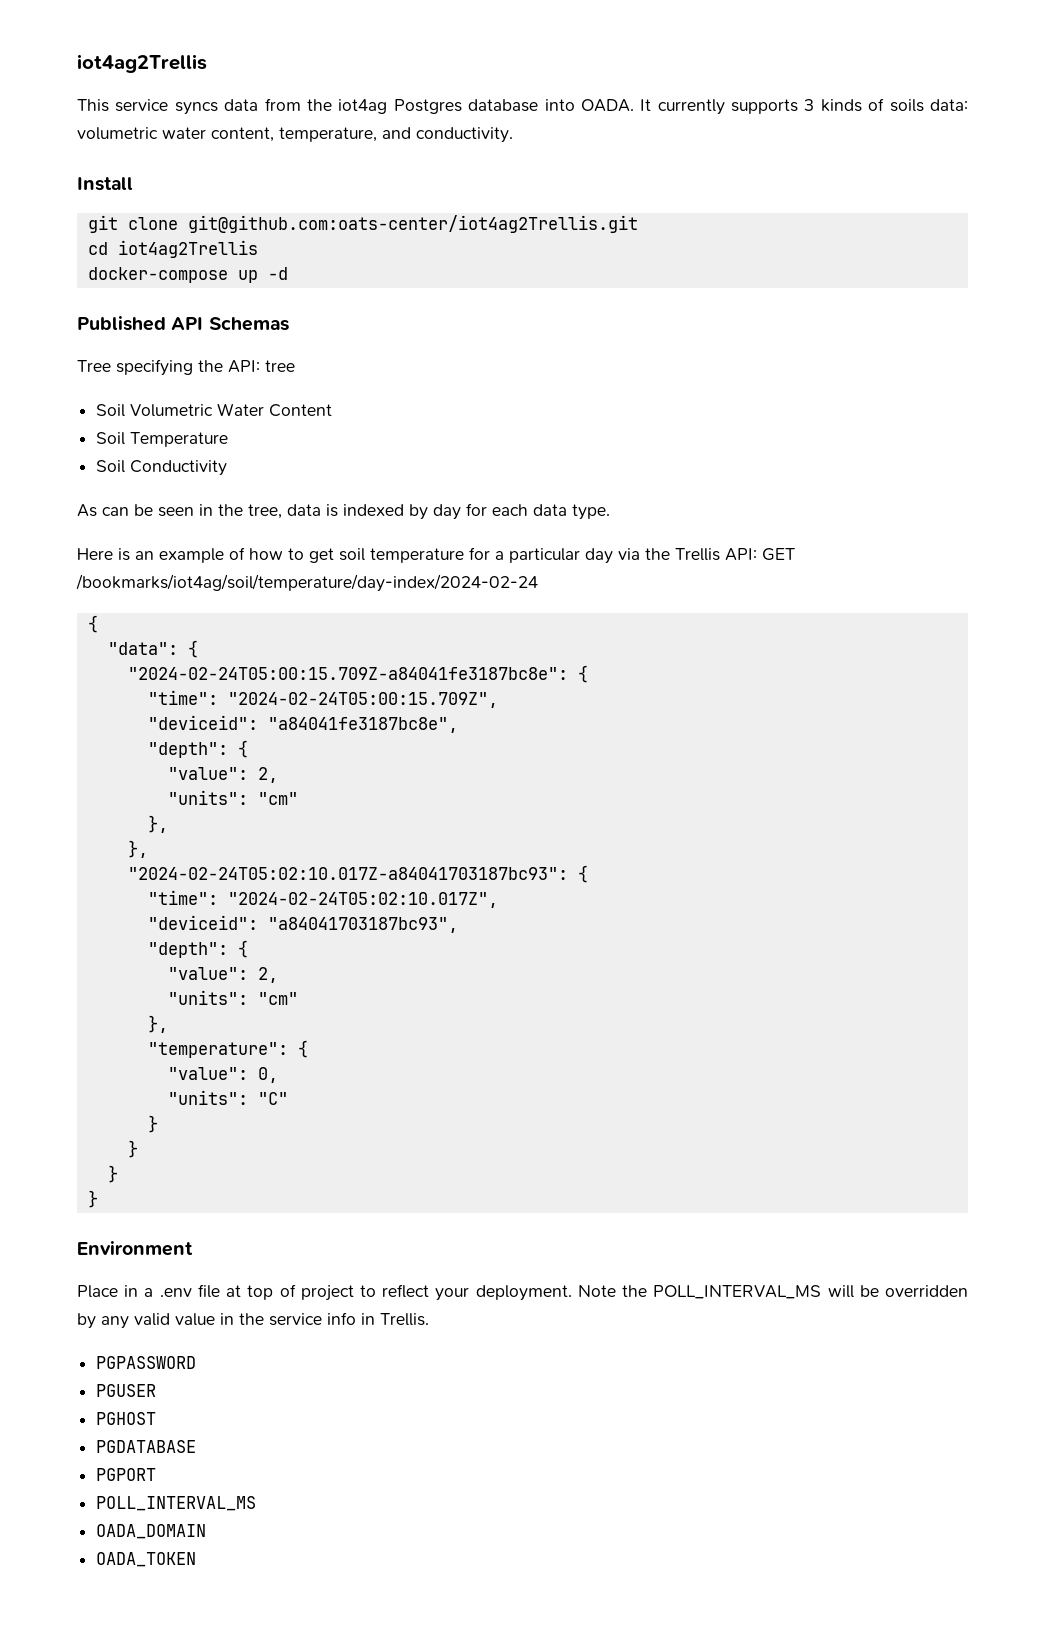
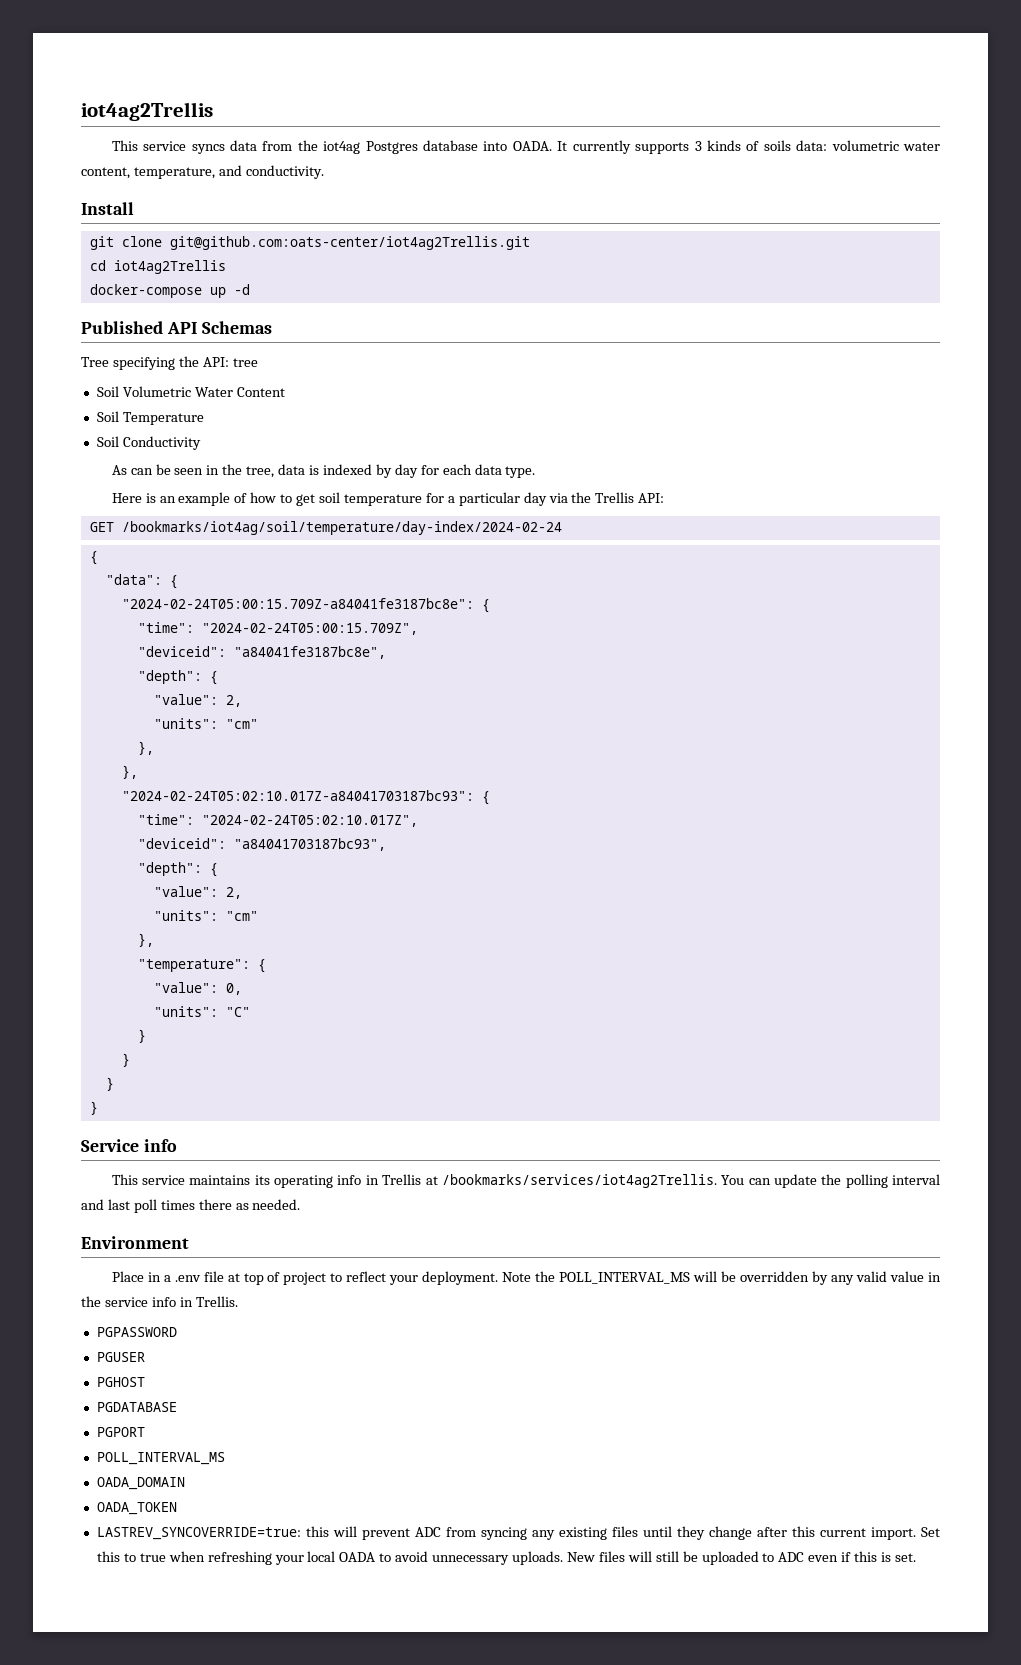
(757, 554) none -> (665, 498) //
(98, 1199) none -> [81,1139,177,1152] [111,1174,941,1188] [81,1199,301,1213] // Service info // This service maintains its operating info in Trellis at /bookmarks/services/iot4ag2Trellis. You can update the polling interval and last poll times there as needed.
(197, 1559) none -> [96,1526,940,1540] [96,1551,916,1565] // LASTREV_SYNCOVERRIDE=true: this will prevent ADC from syncing any existing files until they change after this current import. Set this to true when refreshing your local OADA to avoid unnecessary uploads. New files will still be uploaded to ADC even if this is set.

